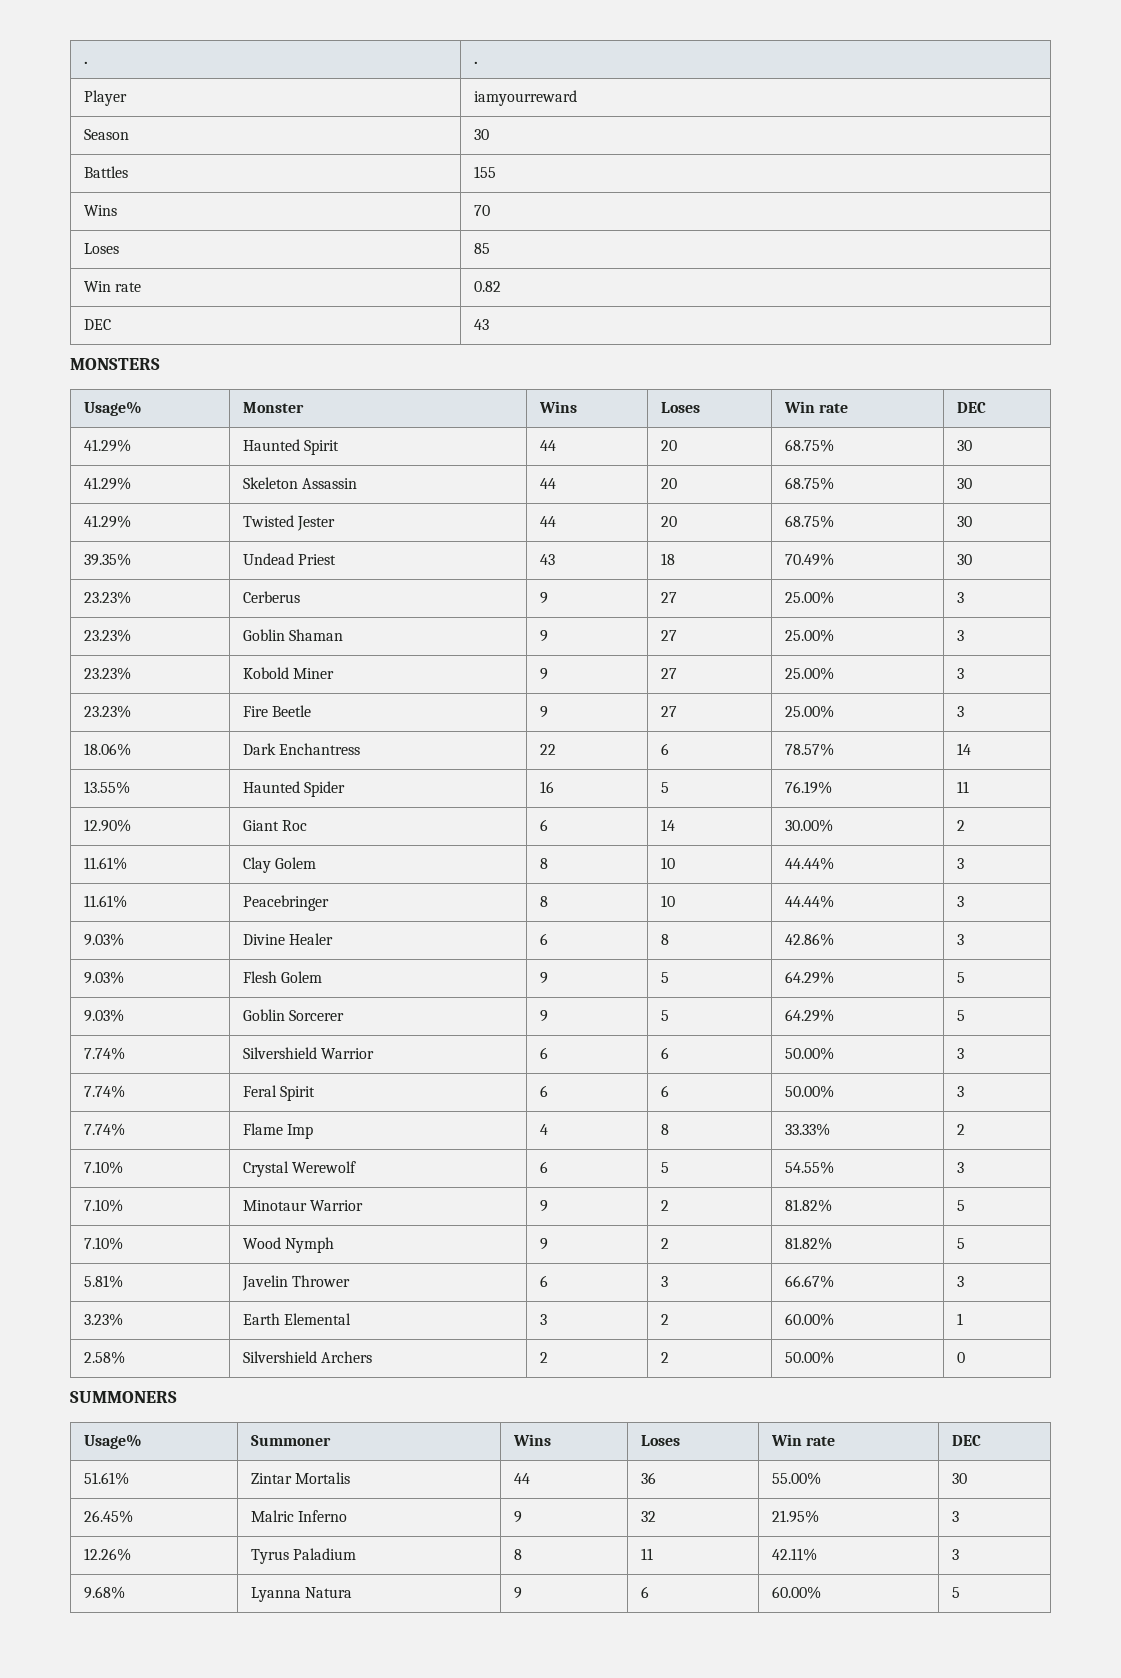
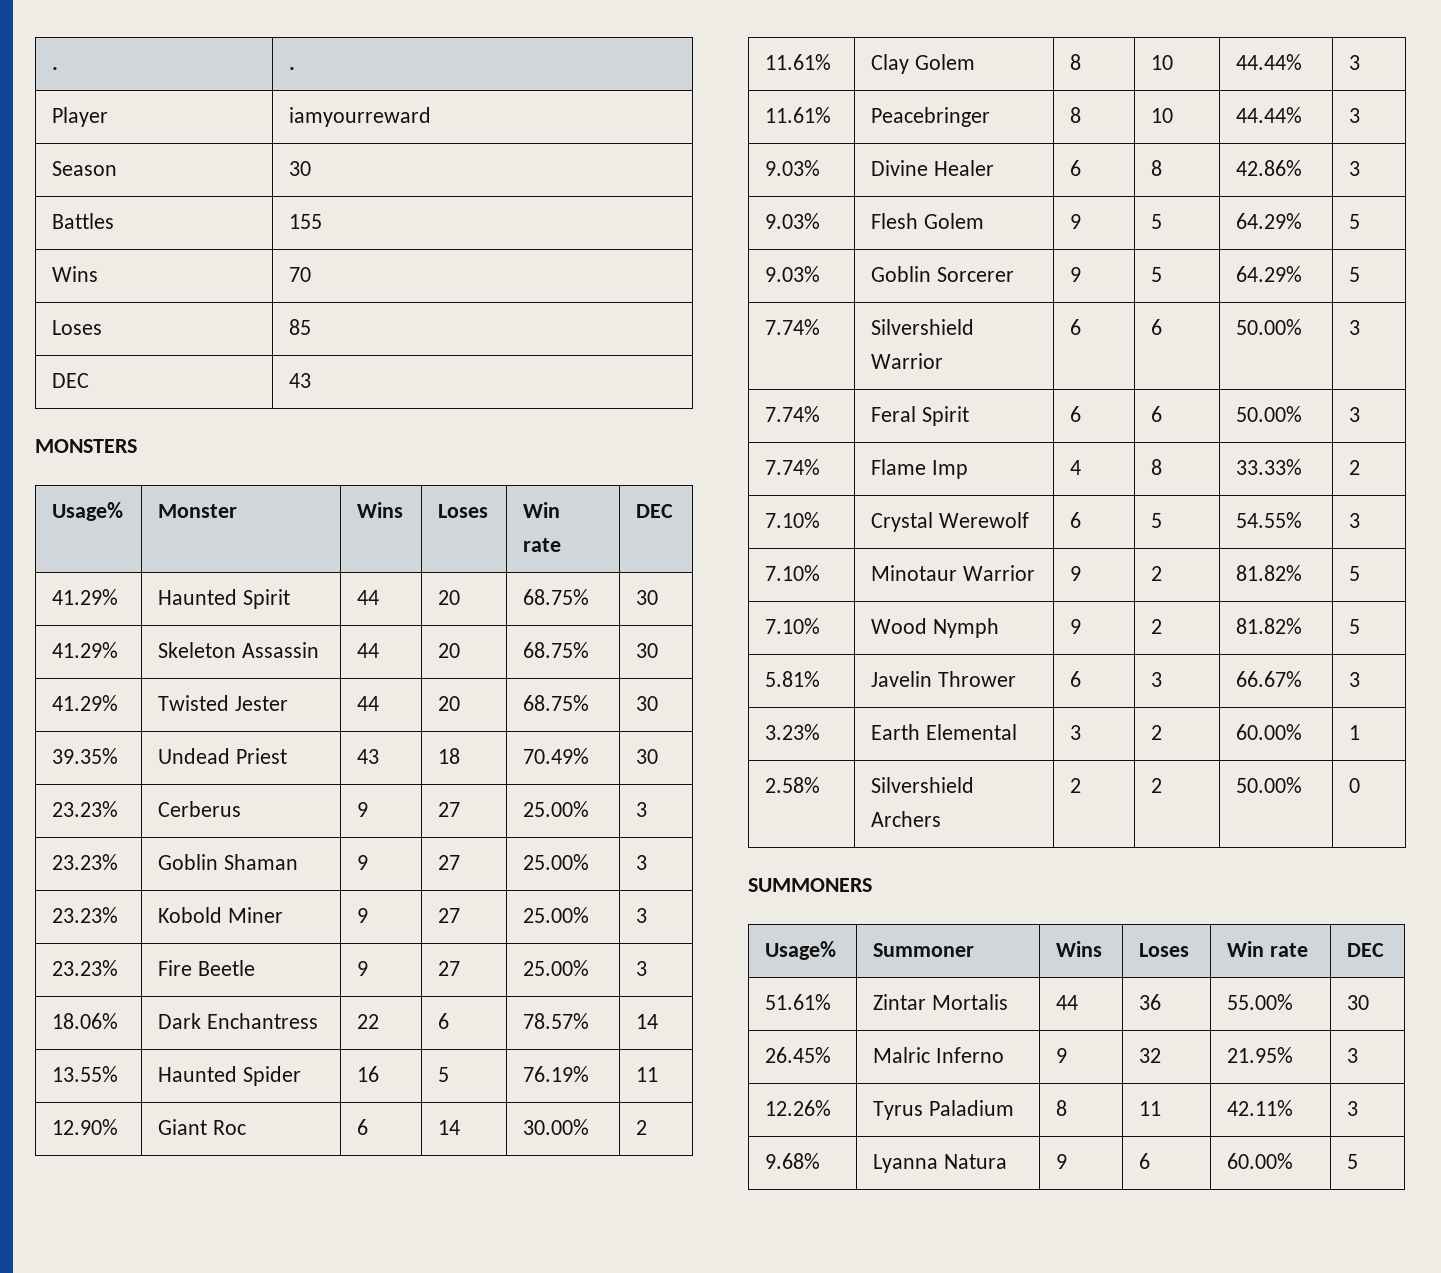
[83,281,141,292] [473,281,501,292] // Win rate | 0.82 -> (312, 327) none

